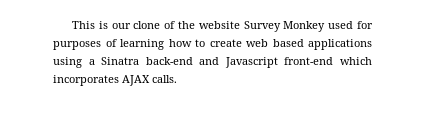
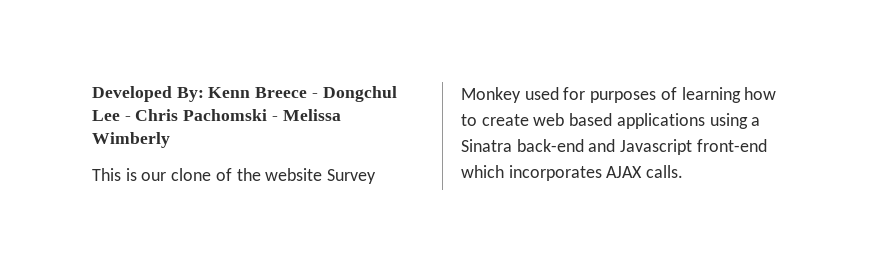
(71, 25) none -> [92,86,397,102] [92,109,341,121] [92,132,170,148] Developed By: Kenn Breece - Dongchul Lee - Chris Pachomski - Melissa Wimberly //

